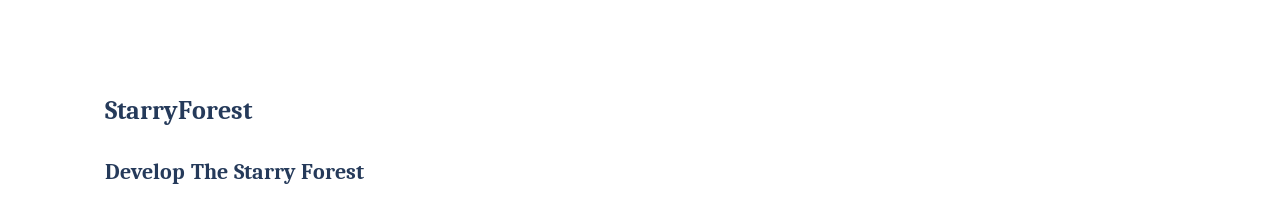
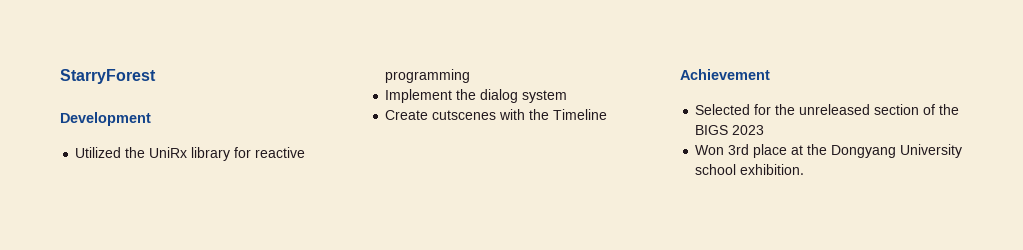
[105,163,364,184] Develop The Starry Forest -> [60,112,151,126] [75,147,306,161] [385,69,471,83] [385,89,568,103] [385,109,608,120] [680,69,770,80] [695,104,960,115] [695,125,765,135] [695,144,963,158] [695,164,805,175] Development // Utilized the UniRx library for reactive programming // Implement the dialog system // Create cutscenes with the Timeline // Achievement // Selected for the unreleased section of the BIGS 2023 // Won 3rd place at the Dongyang University school exhibition.

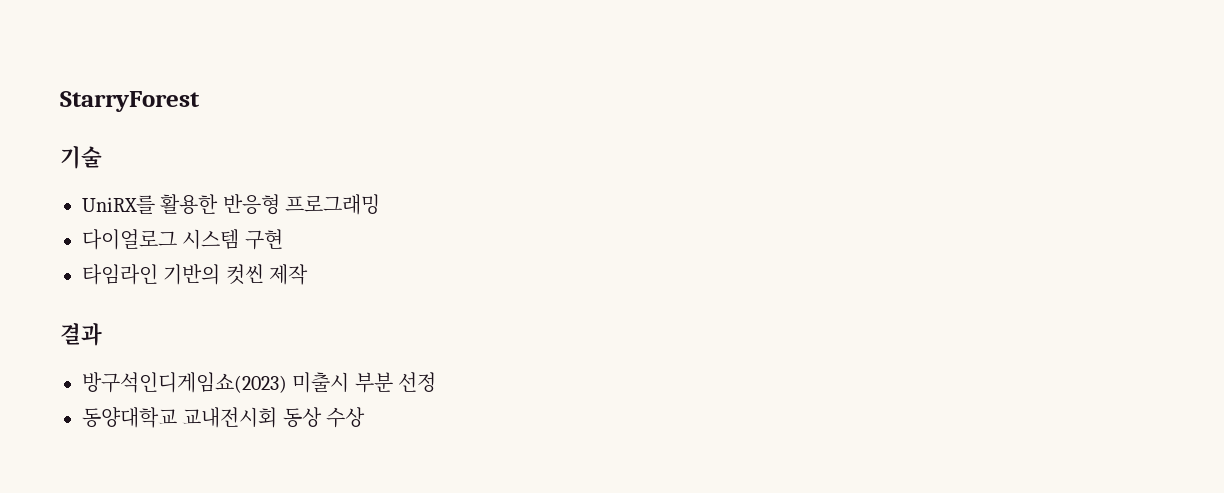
[60,112,151,126] [75,147,306,161] [385,69,471,83] [385,89,568,103] [385,109,608,120] [680,69,770,80] [695,104,960,115] [695,125,765,135] [695,144,963,158] [695,164,805,175] Development // Utilized the UniRx library for reactive programming // Implement the dialog system // Create cutscenes with the Timeline // Achievement // Selected for the unreleased section of the BIGS 2023 // Won 3rd place at the Dongyang University school exhibition. -> [60,145,102,169] [82,194,381,215] [82,229,283,250] [82,264,309,285] [60,323,102,346] [82,372,437,393] [82,407,366,428] 기술 // UniRX를 활용한 반응형 프로그래밍 // 다이얼로그 시스템 구현 // 타임라인 기반의 컷씬 제작 // 결과 // 방구석인디게임쇼(2023) 미출시 부분 선정 // 동양대학교 교내전시회 동상 수상

